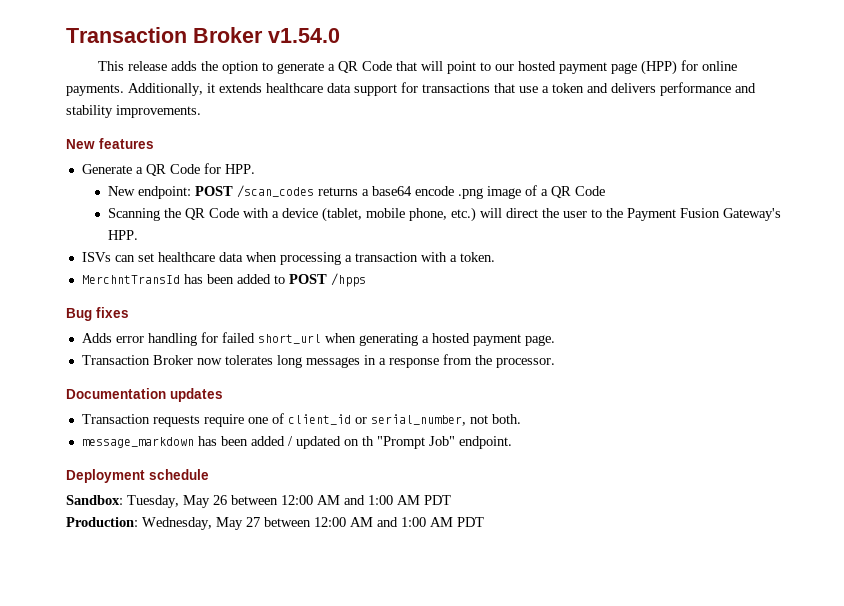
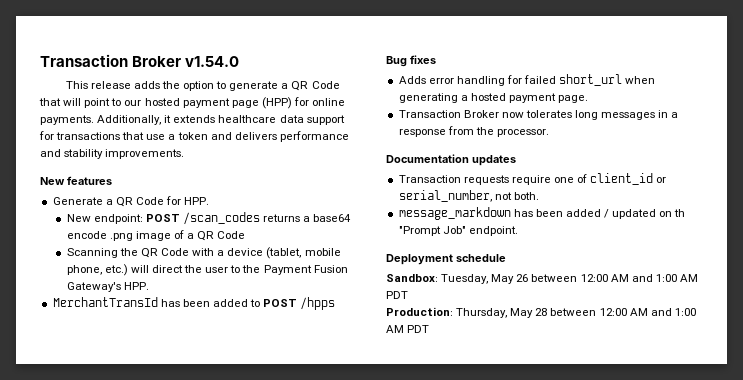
[81,252,495,265] [81,275,180,284] ISVs can set healthcare data when processing a transaction with a token. // MerchntTransId -> [52,297,158,307] MerchantTransId
[142,517,260,530] Wednesday, May 27 -> [456,308,548,318] Thursday, May 28

